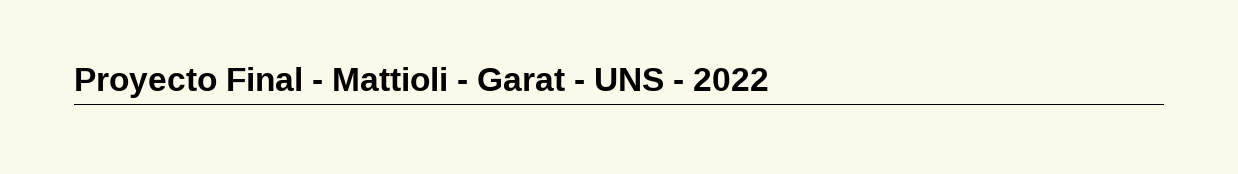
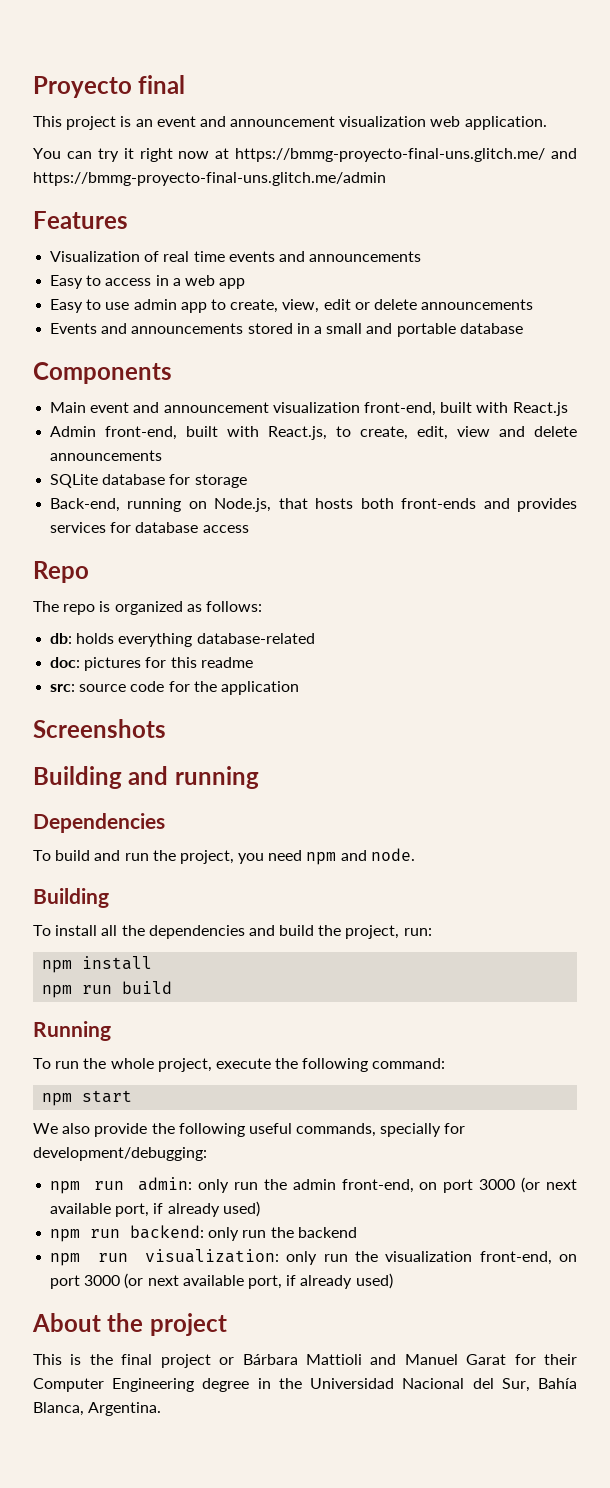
[226,67,770,91] Final - Mattioli - Garat - UNS - 2022 -> [138,75,186,94] [33,116,547,130] [33,148,577,162] [33,172,386,186] [33,211,128,229] [50,251,422,262] [50,275,246,289] [50,299,534,313] [50,323,523,337] [33,362,172,384] [50,402,568,416] [50,426,577,440] [50,450,163,461] [50,474,247,488] [50,498,577,512] [50,522,249,533] [33,561,89,583] [33,601,262,615] [50,633,315,647] [50,657,253,671] [50,681,299,695] [33,719,166,738] [33,766,259,789] [33,813,165,833] [33,848,415,865] [33,888,109,908] [33,925,432,939] [42,956,153,973] [42,981,173,998] [33,1021,111,1041] [33,1058,446,1072] [42,1090,133,1106] [33,1123,466,1137] [33,1147,207,1161] [50,1177,577,1194] [50,1201,260,1217] [50,1225,357,1242] [50,1249,577,1266] [50,1273,393,1289] [32,1313,227,1336] [33,1354,578,1368] [33,1378,577,1392] [33,1402,162,1416] final // This project is an event and announcement visualization web application. // You can try it right now at https://bmmg-proyecto-final-uns.glitch.me/ and https://bmmg-proyecto-final-uns.glitch.me/admin // Features // Visualization of real time events and announcements // Easy to access in a web app // Easy to use admin app to create, view, edit or delete announcements // Events and announcements stored in a small and portable database // Components // Main event and announcement visualization front-end, built with React.js // Admin front-end, built with React.js, to create, edit, view and delete announcements // SQLite database for storage // Back-end, running on Node.js, that hosts both front-ends and provides services for database access // Repo // The repo is organized as follows: // db: holds everything database-related // doc: pictures for this readme // src: source code for the application // Screenshots // Building and running // Dependencies // To build and run the project, you need npm and node. // Building // To install all the dependencies and build the project, run: // npm install // npm run build // Running // To run the whole project, execute the following command: // npm start // We also provide the following useful commands, specially for development/debugging: // npm run admin: only run the admin front-end, on port 3000 (or next available port, if already used) // npm run backend: only run the backend // npm run visualization: only run the visualization front-end, on port 3000 (or next available port, if already used) // About the project // This is the final project or Bárbara Mattioli and Manuel Garat for their Computer Engineering degree in the Universidad Nacional del Sur, Bahía Blanca, Argentina.

